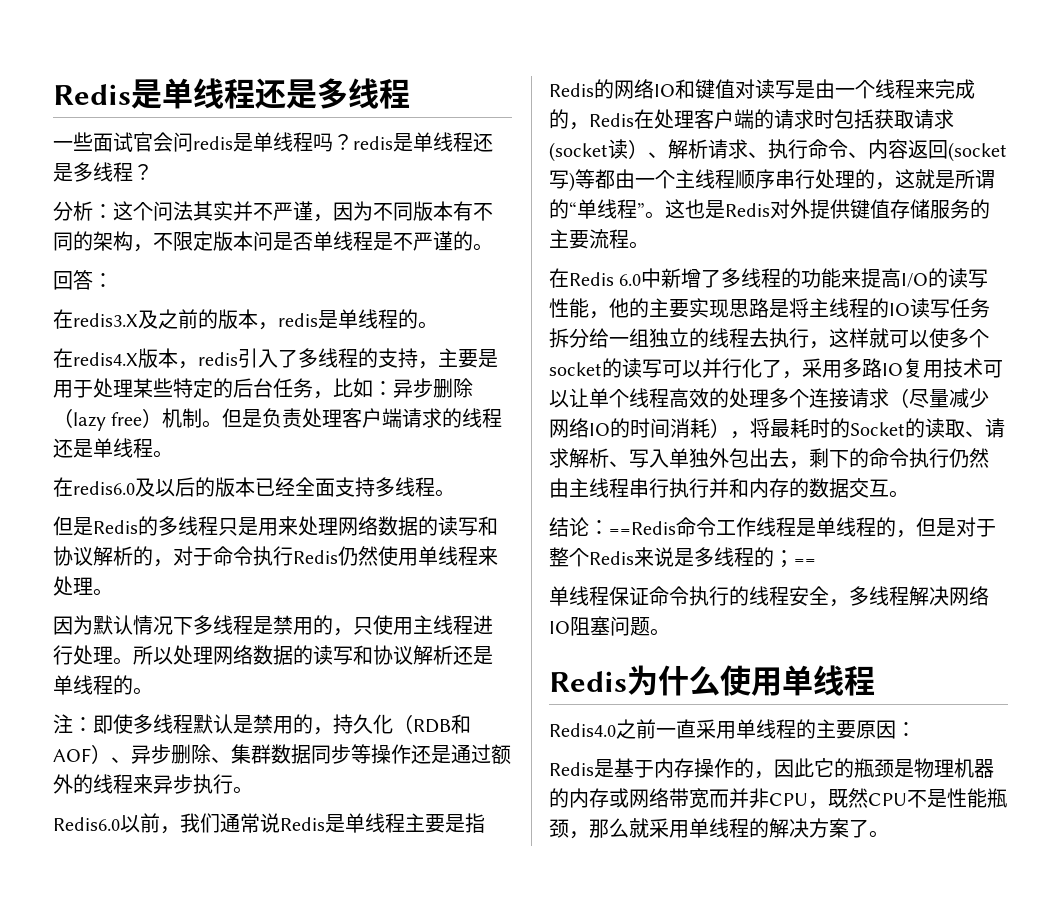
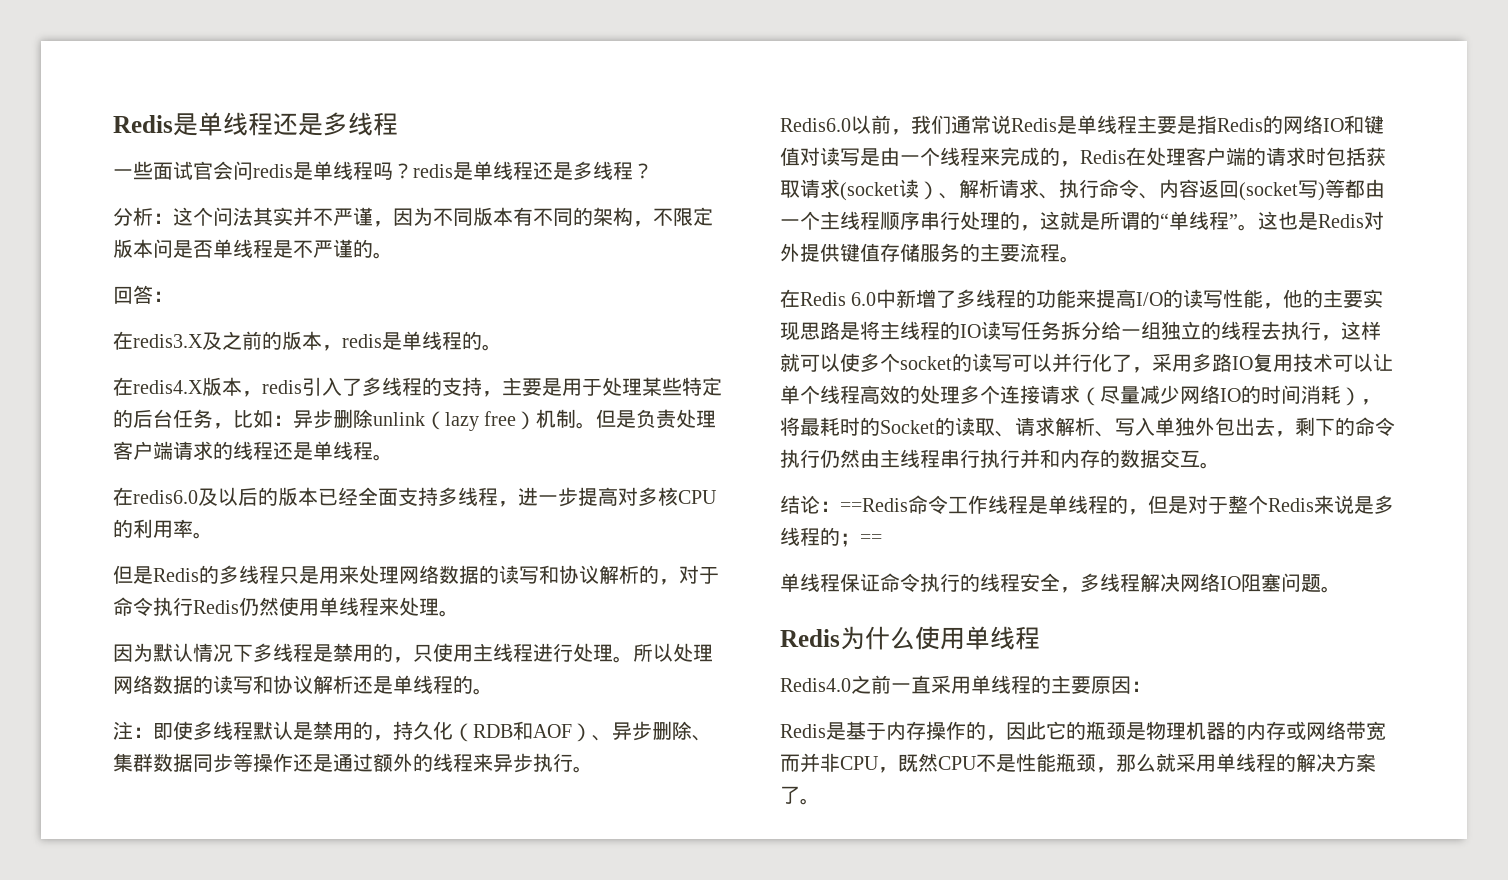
(473, 388) none -> [373,412,425,426] unlink
(435, 487) none -> [498,487,717,507] [113,519,193,538] ，进一步提高对多核CPU的利用率

